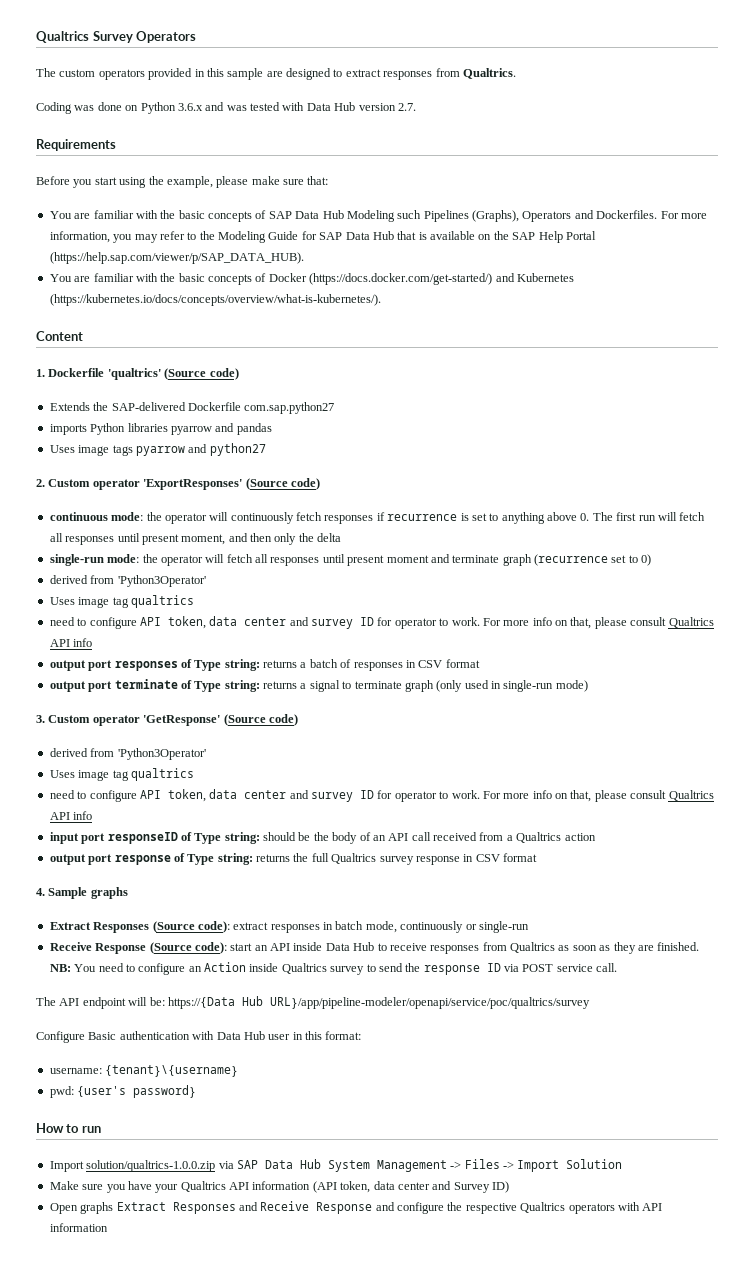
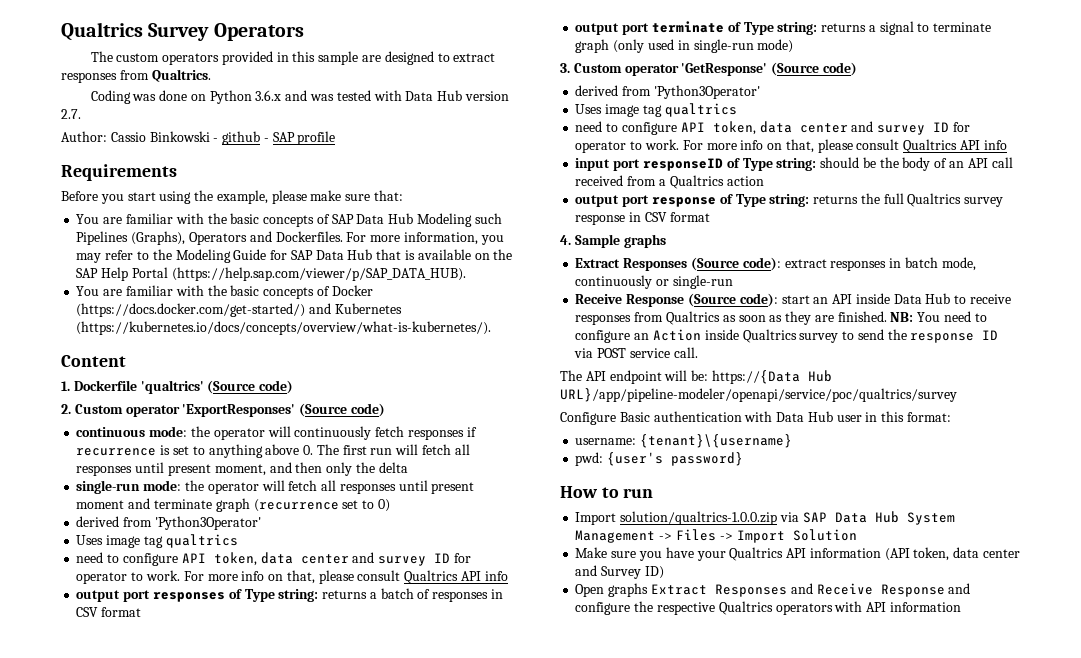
(416, 107) none -> [61,131,336,145] // Author: Cassio Binkowski - github - SAP profile
[49,402,335,414] [49,423,272,435] [49,443,266,456] // Extends the SAP-delivered Dockerfile com.sap.python27 // imports Python libraries pyarrow and pandas // Uses image tags pyarrow and python27 -> (294, 387) none

